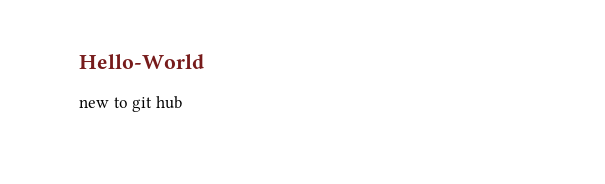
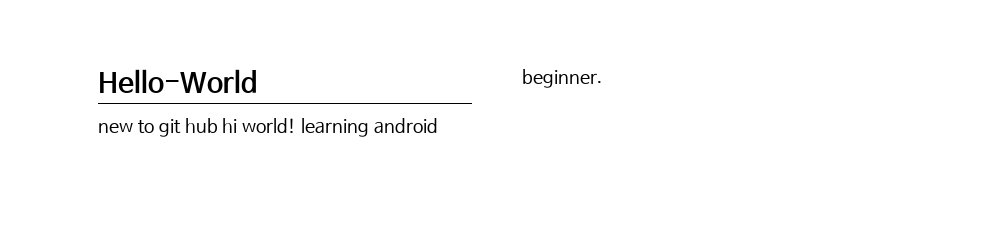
(182, 102) none -> [222,118,439,137] [522,69,602,88] hi world! learning android beginner.

